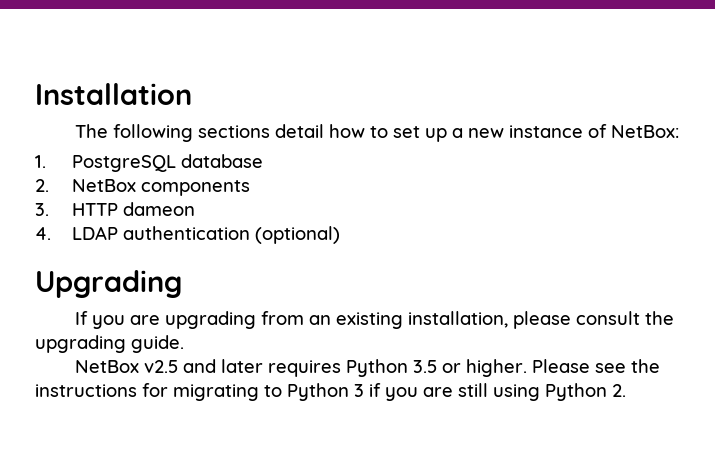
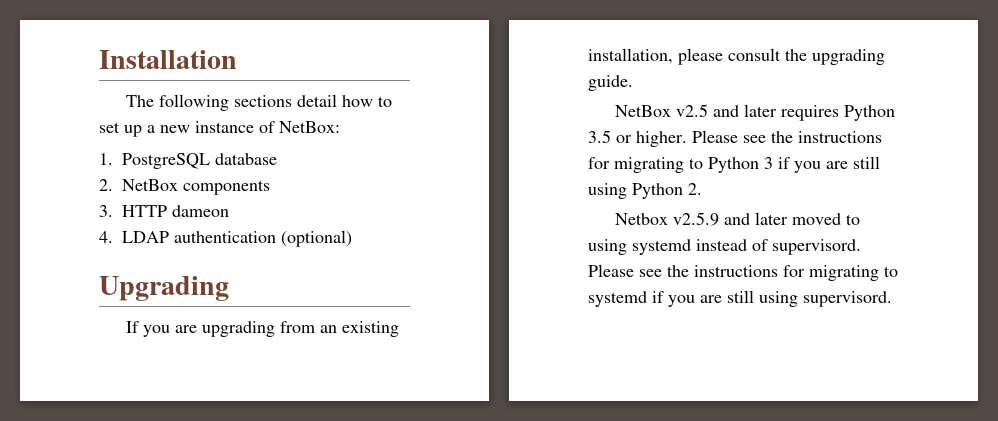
(626, 390) none -> [614,212,860,226] [588,239,861,255] [588,264,898,281] [588,290,892,307] // Netbox v2.5.9 and later moved to using systemd instead of supervisord. Please see the instructions for migrating to systemd if you are still using supervisord.

